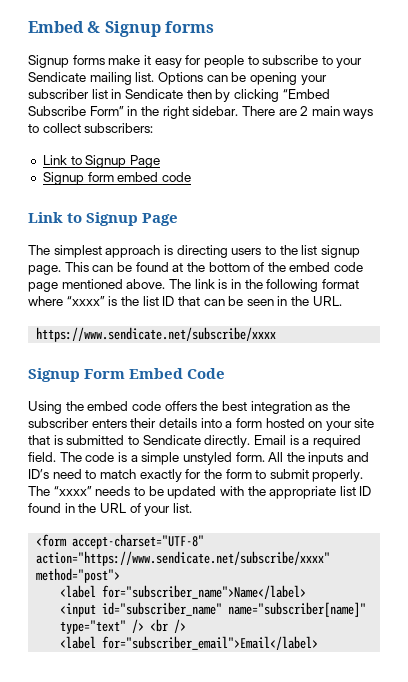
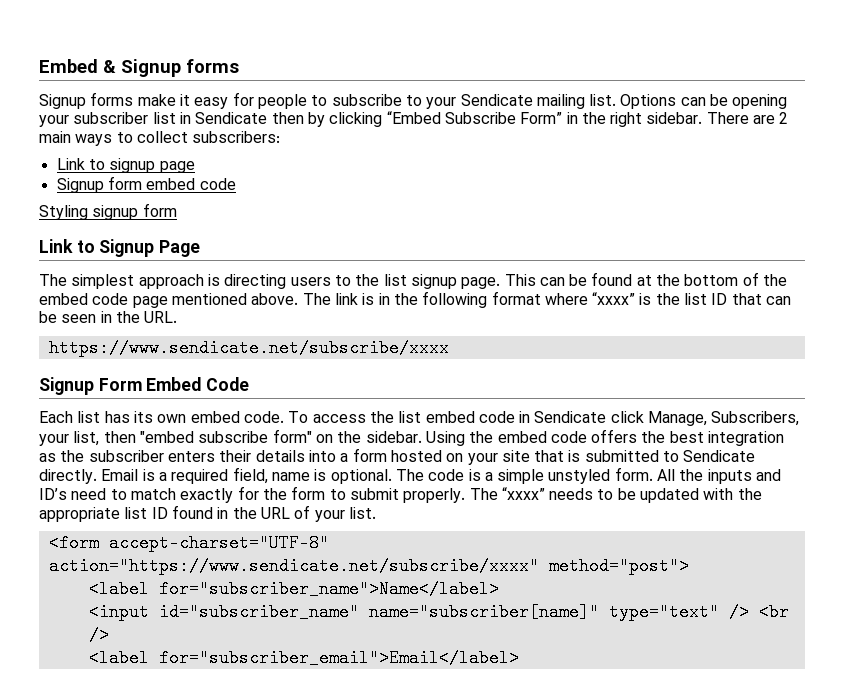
[85,155,160,168] Signup Page -> [109,158,195,173] signup page
(191, 177) none -> [39,203,177,220] // Styling signup form
(226, 373) none -> [39,411,800,426] [39,429,422,446] Each list has its own embed code. To access the list embed code in Sendicate click Manage, Subscribers, your list, then "embed subscribe form" on the sidebar.
[28,452,56,462] field. -> [232,467,392,484] field, name is optional.

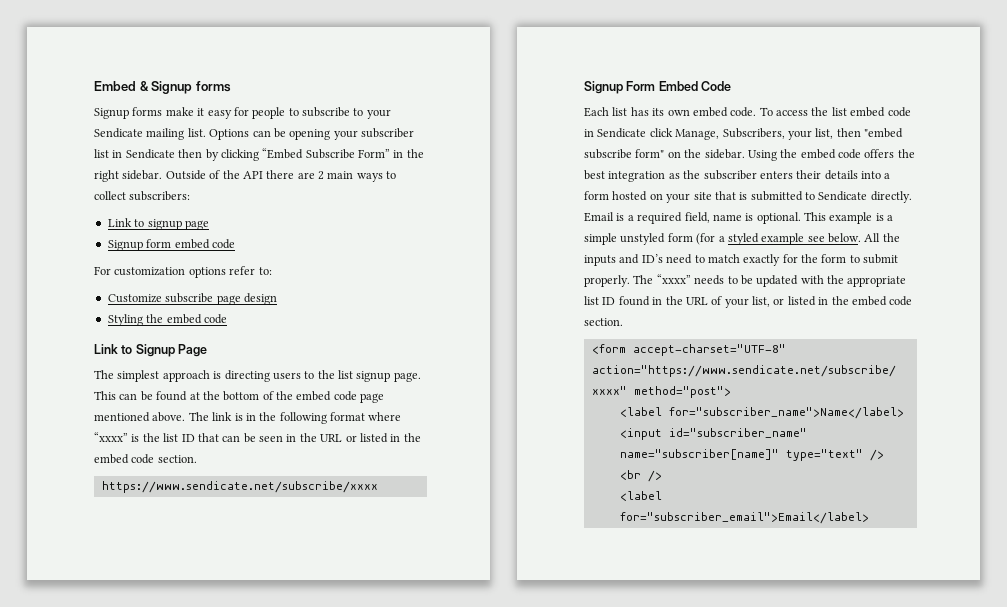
[706,112,749,124] There -> [165,170,295,180] Outside of the API there
[39,203,177,220] Styling signup form -> [94,266,272,278] [107,293,277,305] [107,314,227,326] For customization options refer to: // Customize subscribe page design // Styling the embed code
[144,311,178,323] URL. -> [320,433,421,443] [94,454,197,464] URL or listed in the embed code section.
[395,469,465,481] The code -> [804,212,873,224] This example
[614,467,653,481] form. -> [667,233,861,245] form (for a styled example see below.
[348,507,376,519] list. -> [752,296,913,307] [584,318,623,326] list, or listed in the embed code section.

